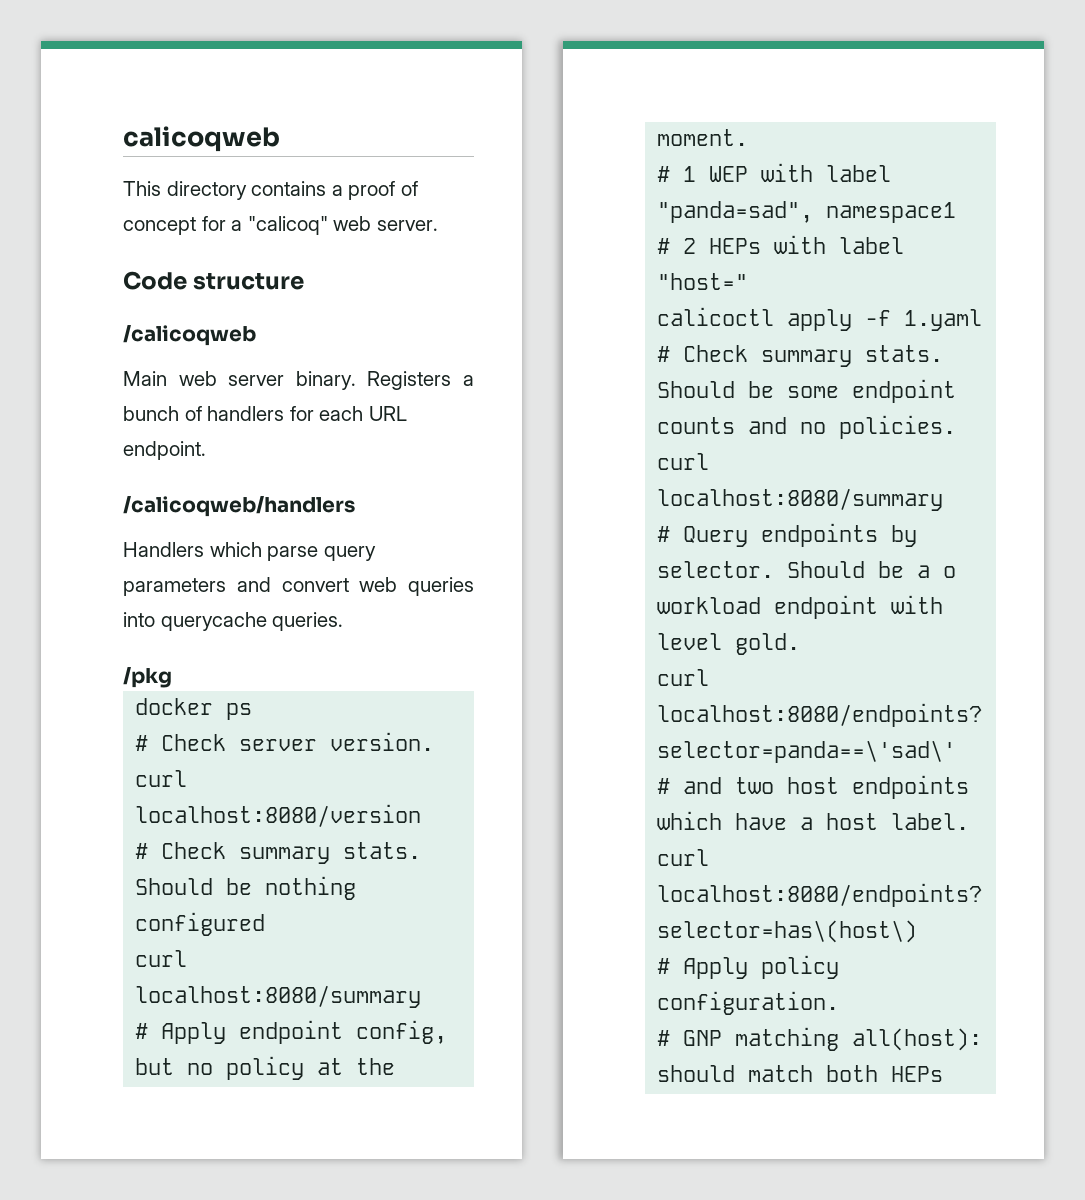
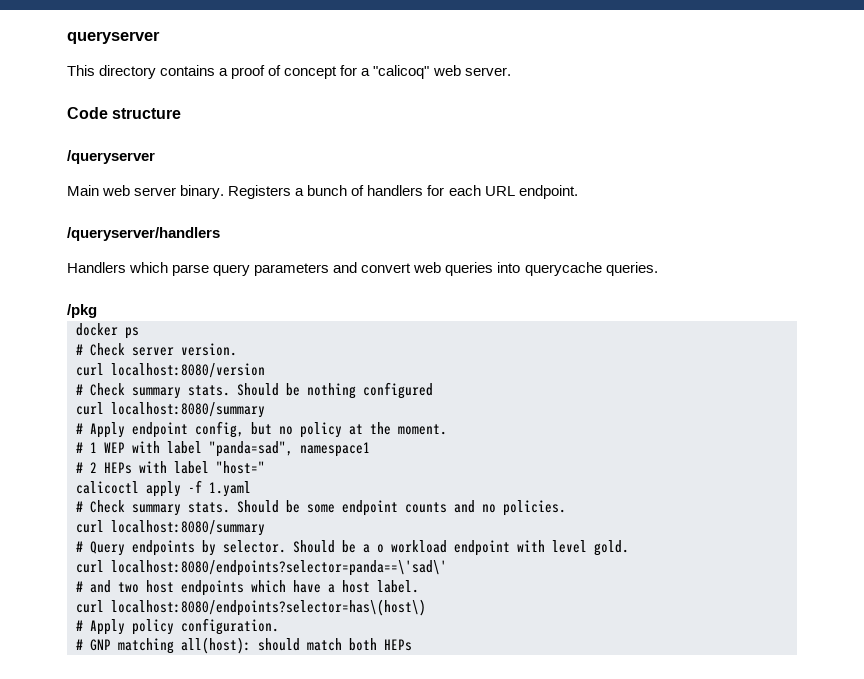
[123,126,280,152] calicoqweb -> [67,31,160,44] queryserver
[123,325,256,346] /calicoqweb -> [67,150,155,164] /queryserver
[123,496,355,517] /calicoqweb/handlers -> [67,227,220,241] /queryserver/handlers

